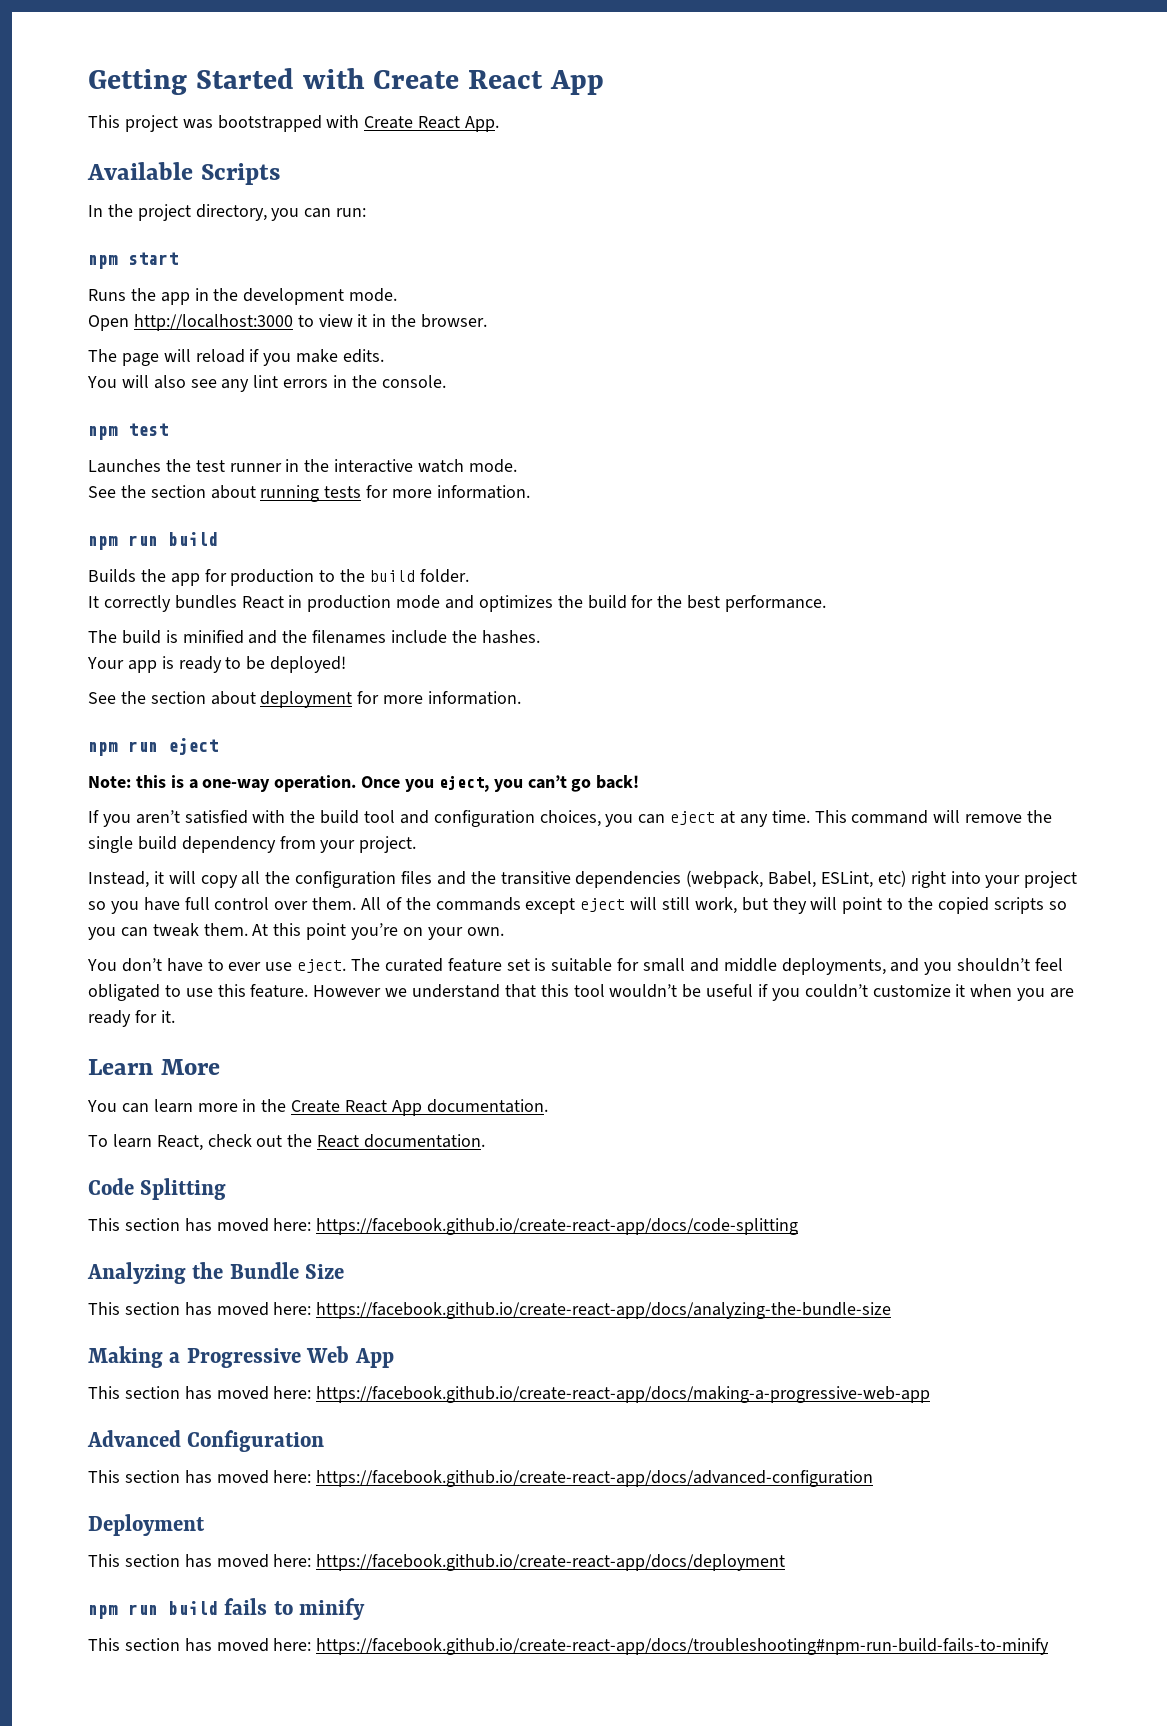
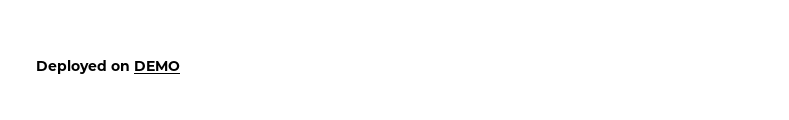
[88,68,604,95] [88,115,500,132] [87,162,280,185] [88,204,367,221] [88,252,178,269] [88,288,398,305] [88,314,488,331] [88,349,385,366] [87,375,446,392] [88,423,168,440] [88,459,517,473] [88,485,530,502] [88,532,218,550] [88,569,469,586] [88,595,827,612] [88,630,540,644] [87,656,347,673] [88,691,522,708] [88,738,218,756] [88,775,640,792] [88,810,1053,827] [88,836,417,853] [88,870,1078,888] [88,897,1067,914] [88,923,504,940] [87,958,1064,975] [88,984,1075,1001] [88,1010,175,1027] [88,1059,220,1075] [87,1099,548,1116] [88,1134,486,1151] [88,1178,227,1200] [88,1218,799,1235] [87,1262,345,1284] [88,1302,892,1319] [88,1346,394,1368] [88,1386,931,1403] [87,1430,325,1452] [88,1470,874,1487] [88,1514,205,1536] [88,1554,786,1571] [88,1598,366,1620] [88,1638,1050,1655] Getting Started with Create React App // This project was bootstrapped with Create React App. // Available Scripts // In the project directory, you can run: // npm start // Runs the app in the development mode. // Open http://localhost:3000 to view it in the browser. // The page will reload if you make edits. // You will also see any lint errors in the console. // npm test // Launches the test runner in the interactive watch mode. // See the section about running tests for more information. // npm run build // Builds the app for production to the build folder. // It correctly bundles React in production mode and optimizes the build for the best performance. // The build is minified and the filenames include the hashes. // Your app is ready to be deployed! // See the section about deployment for more information. // npm run eject // Note: this is a one-way operation. Once you eject, you can’t go back! // If you aren’t satisfied with the build tool and configuration choices, you can eject at any time. This command will remove the single build dependency from your project. // Instead, it will copy all the configuration files and the transitive dependencies (webpack, Babel, ESLint, etc) right into your project so you have full control over them. All of the commands except eject will still work, but they will point to the copied scripts so you can tweak them. At this point you’re on your own. // You don’t have to ever use eject. The curated feature set is suitable for small and middle deployments, and you shouldn’t feel obligated to use this feature. However we understand that this tool wouldn’t be useful if you couldn’t customize it when you are ready for it. // Learn More // You can learn more in the Create React App documentation. // To learn React, check out the React documentation. // Code Splitting // This section has moved here: https://facebook.github.io/create-react-app/docs/code-splitting // Analyzing the Bundle Size // This section has moved here: https://facebook.github.io/create-react-app/docs/analyzing-the-bundle-size // Making a Progressive Web App // This section has moved here: https://facebook.github.io/create-react-app/docs/making-a-progressive-web-app // Advanced Configuration // This section has moved here: https://facebook.github.io/create-react-app/docs/advanced-configuration // Deployment // This section has moved here: https://facebook.github.io/create-react-app/docs/deployment // npm run build fails to minify // This section has moved here: https://facebook.github.io/create-react-app/docs/troubleshooting#npm-run-build-fails-to-minify -> [36,60,180,74] Deployed on DEMO

